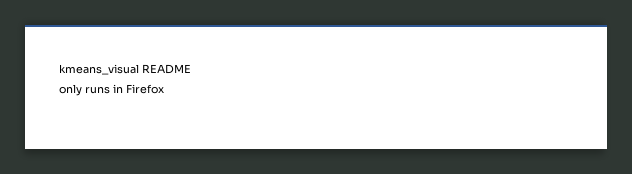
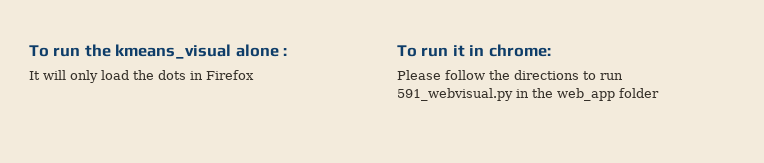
[59,64,191,75] [59,84,164,96] kmeans_visual README // only runs in Firefox -> [29,44,288,59] [29,70,254,83] [397,44,551,57] [397,70,623,80] [397,88,659,101] To run the kmeans_visual alone : // It will only load the dots in Firefox // To run it in chrome: // Please follow the directions to run 591_webvisual.py in the web_app folder

